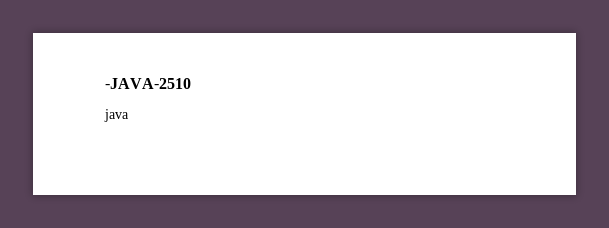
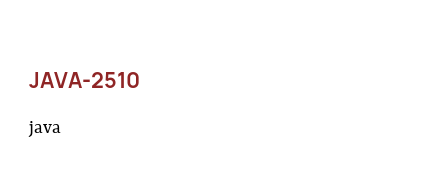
[105,78,191,89] -JAVA-2510 -> [29,72,140,88] JAVA-2510

